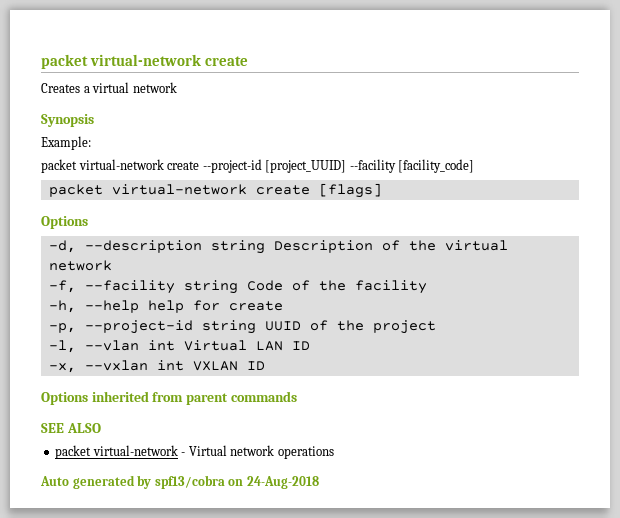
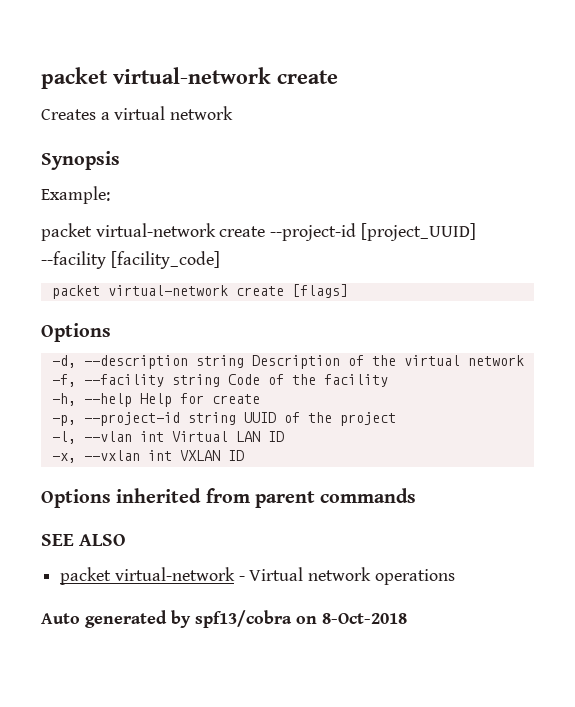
[147,300,184,313] help -> [139,393,172,407] Help
[246,476,319,489] 24-Aug-2018 -> [322,613,407,624] 8-Oct-2018

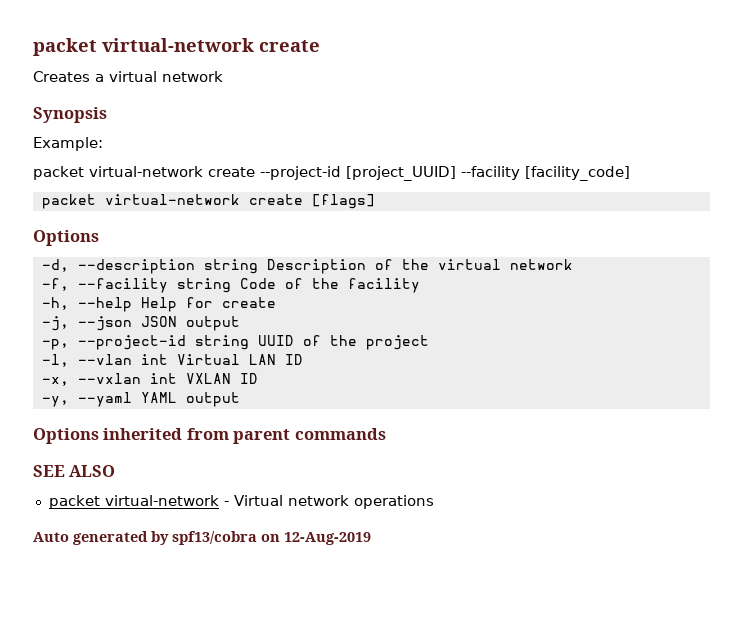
(260, 399) none -> [41,316,240,331] // -j, --json JSON output
(244, 455) none -> [41,392,240,407] // -y, --yaml YAML output
[322,613,407,624] 8-Oct-2018 -> [284,532,371,545] 12-Aug-2019

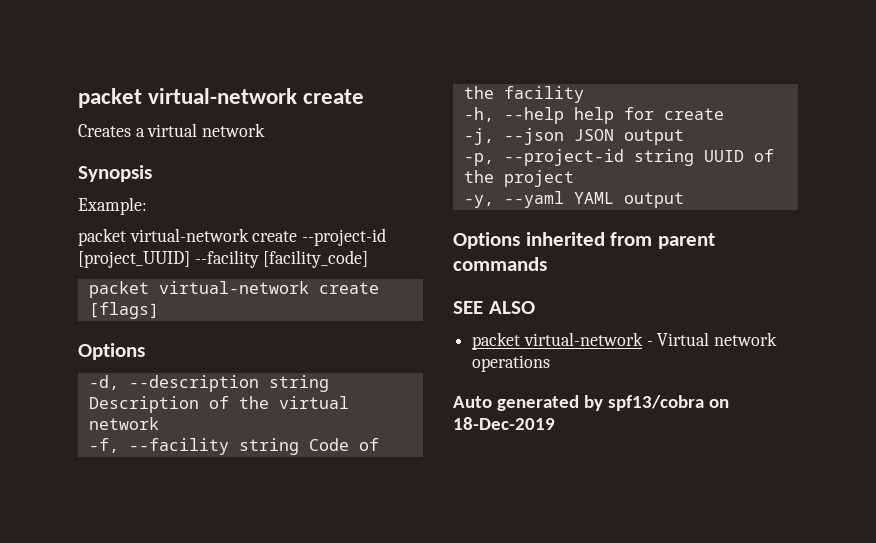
[140,297,177,312] Help -> [573,107,614,124] help
[41,354,303,367] [41,373,258,386] // -l, --vlan int Virtual LAN ID // -x, --vxlan int VXLAN ID -> (574, 178) none
[284,532,371,545] 12-Aug-2019 -> [453,417,555,430] 18-Dec-2019

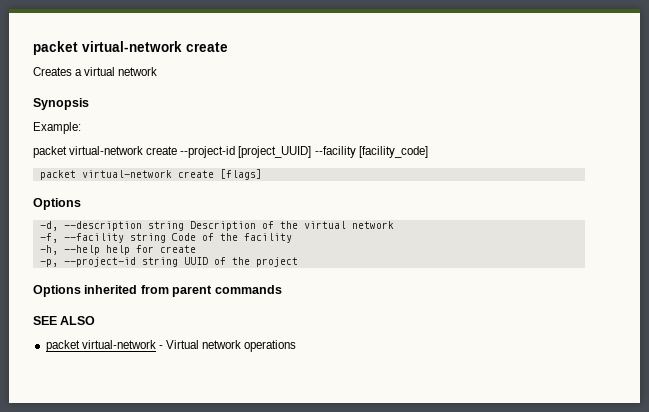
[463,128,684,145] // -j, --json JSON output -> (196, 249) none
[463,191,684,208] // -y, --yaml YAML output -> (298, 262) none
[453,395,729,411] [453,417,555,430] // Auto generated by spf13/cobra on 18-Dec-2019 -> (297, 346) none

